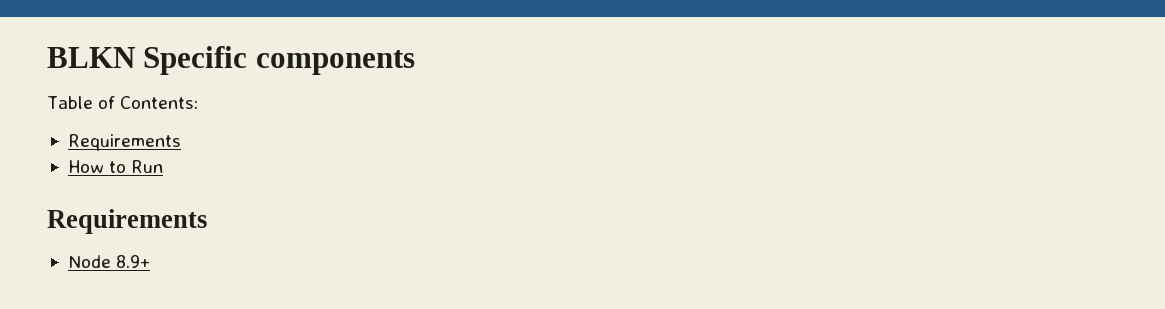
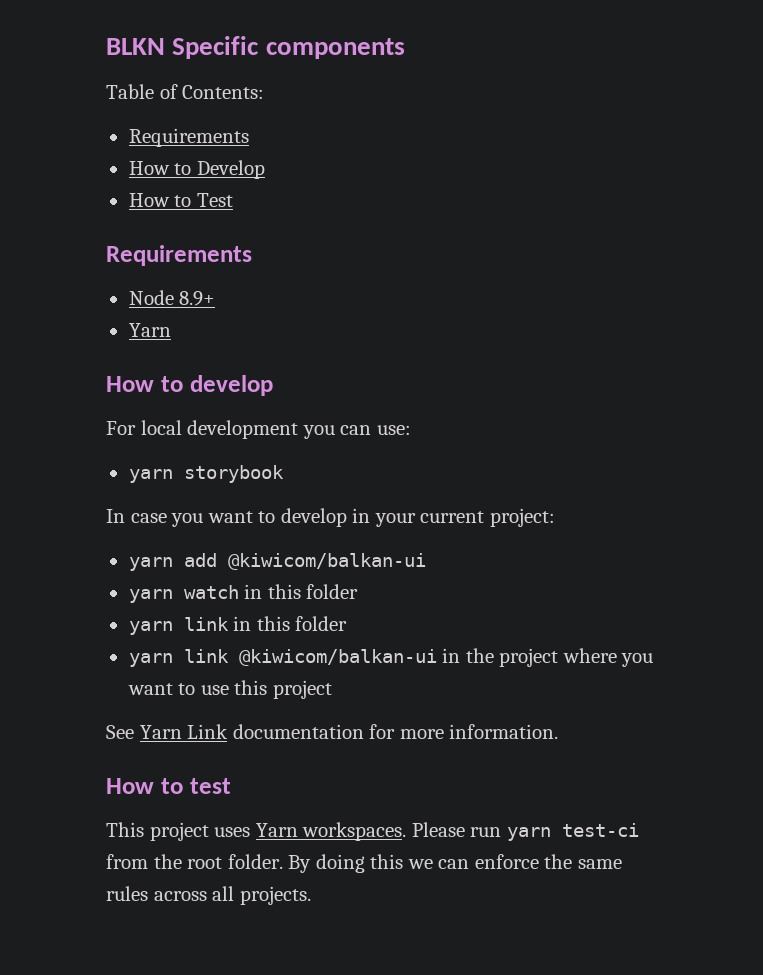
[131,160,164,173] Run -> [196,160,265,179] [128,193,233,207] Develop // How to Test
(151, 261) none -> [128,323,171,337] [106,375,273,396] [106,420,411,439] [128,465,284,483] [106,508,555,527] [128,553,426,571] [128,584,359,603] [128,616,348,635] [128,648,654,667] [127,680,332,699] [106,724,559,739] [106,778,231,794] [106,822,639,841] [106,854,622,873] [106,886,311,905] // Yarn // How to develop // For local development you can use: // yarn storybook // In case you want to develop in your current project: // yarn add @kiwicom/balkan-ui // yarn watch in this folder // yarn link in this folder // yarn link @kiwicom/balkan-ui in the project where you want to use this project // See Yarn Link documentation for more information. // How to test // This project uses Yarn workspaces. Please run yarn test-ci from the root folder. By doing this we can enforce the same rules across all projects.

